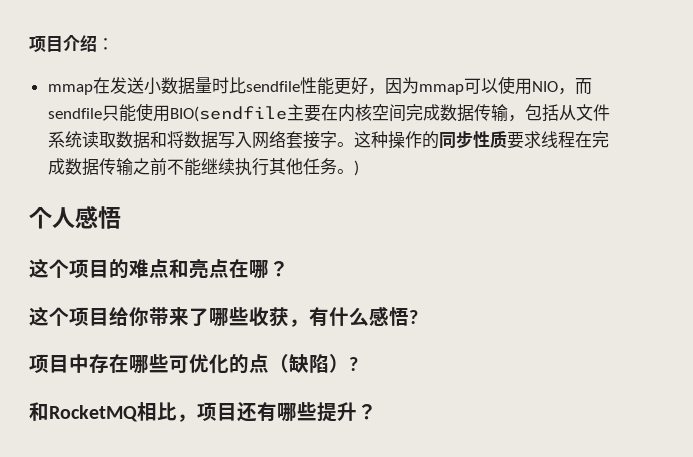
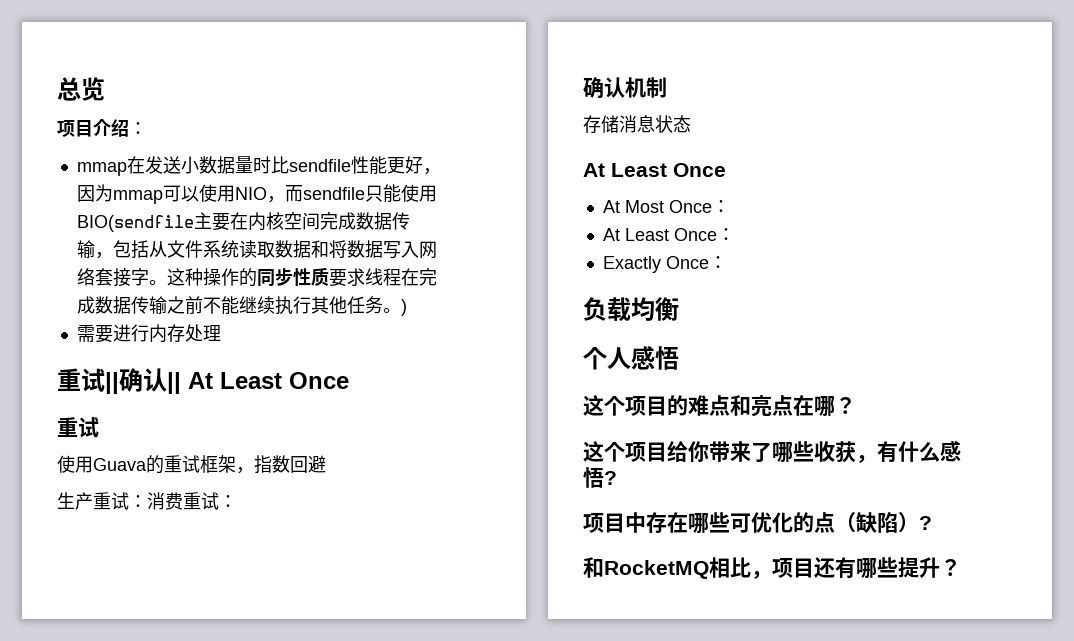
(29, 44) none -> [57,77,105,101] 总览 //
(359, 168) none -> [76,324,221,343] [57,368,349,394] [57,417,99,438] [57,455,326,474] [57,492,237,510] [583,77,667,98] [583,115,691,133] [583,163,726,177] [602,200,730,213] [602,228,735,241] [602,256,727,273] [583,297,679,322] // 需要进行内存处理 // 重试||确认|| At Least Once // 重试 // 使用Guava的重试框架，指数回避 // 生产重试：消费重试： // 确认机制 // 存储消息状态 // At Least Once // At Most Once： // At Least Once： // Exactly Once： // 负载均衡

